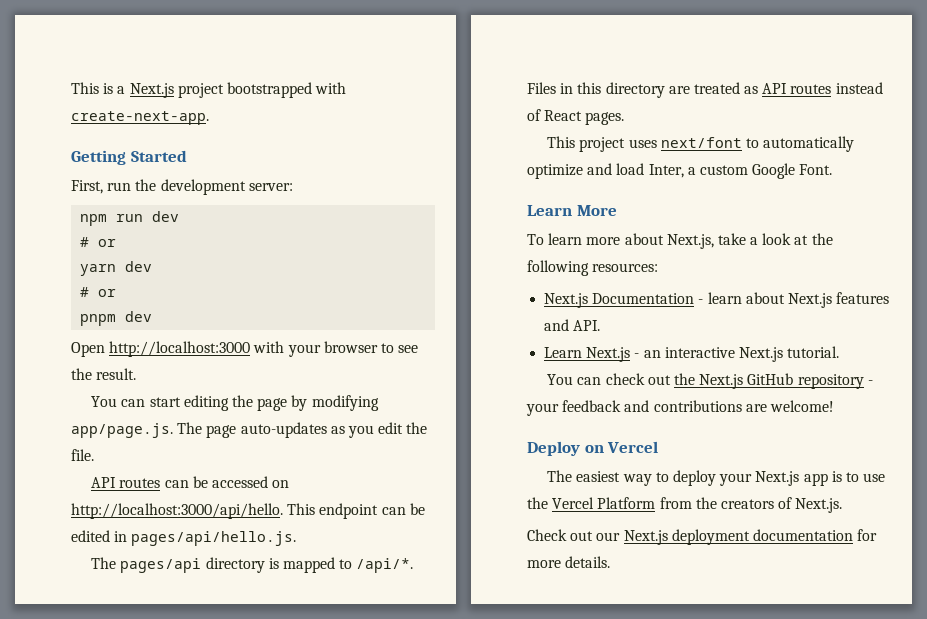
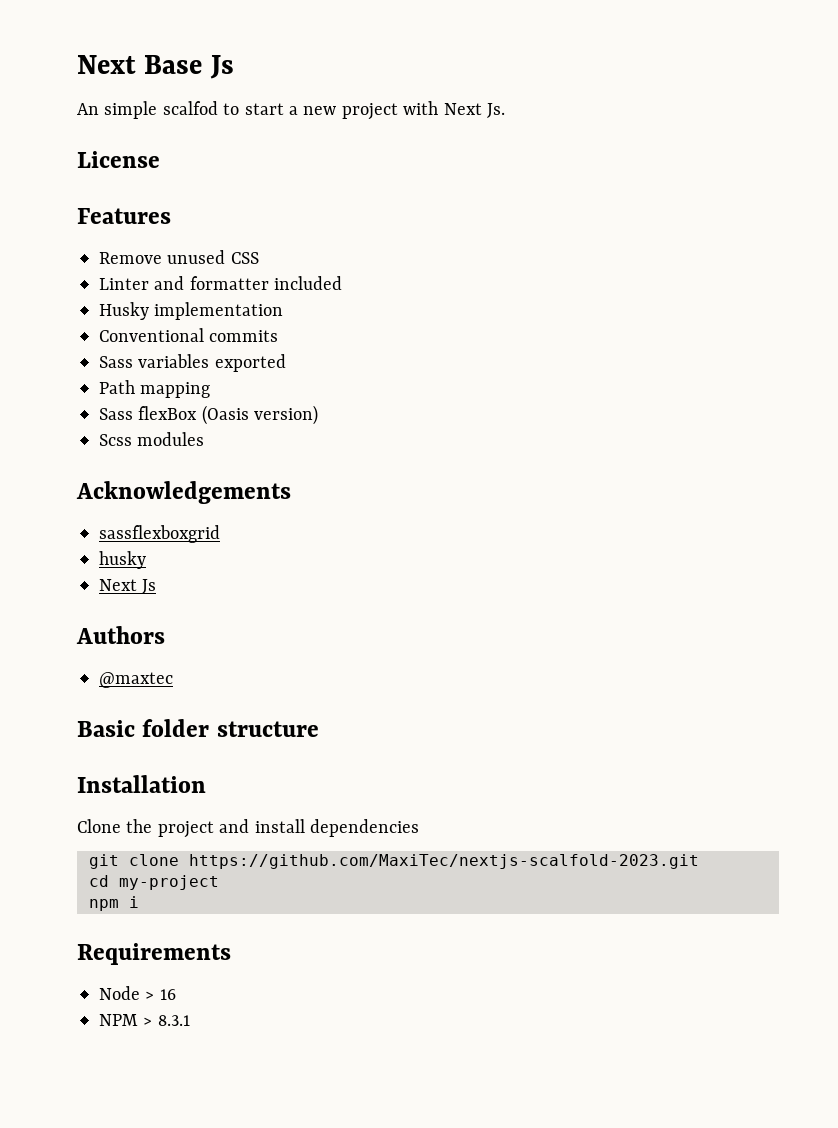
[71,82,347,98] [71,111,209,125] [71,150,187,165] [71,179,293,195] [80,211,180,226] [80,237,117,247] [80,261,153,276] [80,287,117,297] [80,311,153,326] [71,341,419,357] [71,368,137,380] [91,395,379,411] [71,422,428,438] [71,449,94,461] [91,476,290,488] [71,503,425,519] [71,530,297,546] [91,557,414,573] [527,82,883,98] [527,109,625,125] [547,136,855,152] [527,163,833,179] [527,205,617,216] [527,233,833,249] [527,260,659,276] [544,292,890,308] [544,319,601,331] [544,346,840,362] [547,373,873,389] [526,400,834,416] [527,441,659,456] [547,470,886,486] [527,497,843,513] [527,529,878,545] [527,556,611,568] This is a Next.js project bootstrapped with create-next-app. // Getting Started // First, run the development server: // npm run dev // # or // yarn dev // # or // pnpm dev // Open http://localhost:3000 with your browser to see the result. // You can start editing the page by modifying app/page.js. The page auto-updates as you edit the file. // API routes can be accessed on http://localhost:3000/api/hello. This endpoint can be edited in pages/api/hello.js. // The pages/api directory is mapped to /api/*. Files in this directory are treated as API routes instead of React pages. // This project uses next/font to automatically optimize and load Inter, a custom Google Font. // Learn More // To learn more about Next.js, take a look at the following resources: // Next.js Documentation - learn about Next.js features and API. // Learn Next.js - an interactive Next.js tutorial. // You can check out the Next.js GitHub repository - your feedback and contributions are welcome! // Deploy on Vercel // The easiest way to deploy your Next.js app is to use the Vercel Platform from the creators of Next.js. // Check out our Next.js deployment documentation for more details. -> [77,55,234,79] [77,101,505,120] [77,151,160,168] [77,208,171,224] [99,250,259,264] [99,276,343,290] [99,302,284,320] [99,328,279,342] [99,354,286,372] [99,380,211,398] [99,405,319,425] [99,432,205,446] [76,481,291,504] [99,525,220,543] [99,551,146,569] [99,579,157,594] [76,626,165,644] [99,672,173,688] [77,719,319,737] [77,775,206,793] [77,819,419,838] [89,854,699,869] [89,875,219,890] [89,896,139,911] [77,943,231,965] [99,986,176,1000] [99,1014,190,1026] Next Base Js // An simple scalfod to start a new project with Next Js. // License // Features // Remove unused CSS // Linter and formatter included // Husky implementation // Conventional commits // Sass variables exported // Path mapping // Sass flexBox (Oasis version) // Scss modules // Acknowledgements // sassflexboxgrid // husky // Next Js // Authors // @maxtec // Basic folder structure // Installation // Clone the project and install dependencies // git clone https://github.com/MaxiTec/nextjs-scalfold-2023.git // cd my-project // npm i // Requirements // Node > 16 // NPM > 8.3.1

